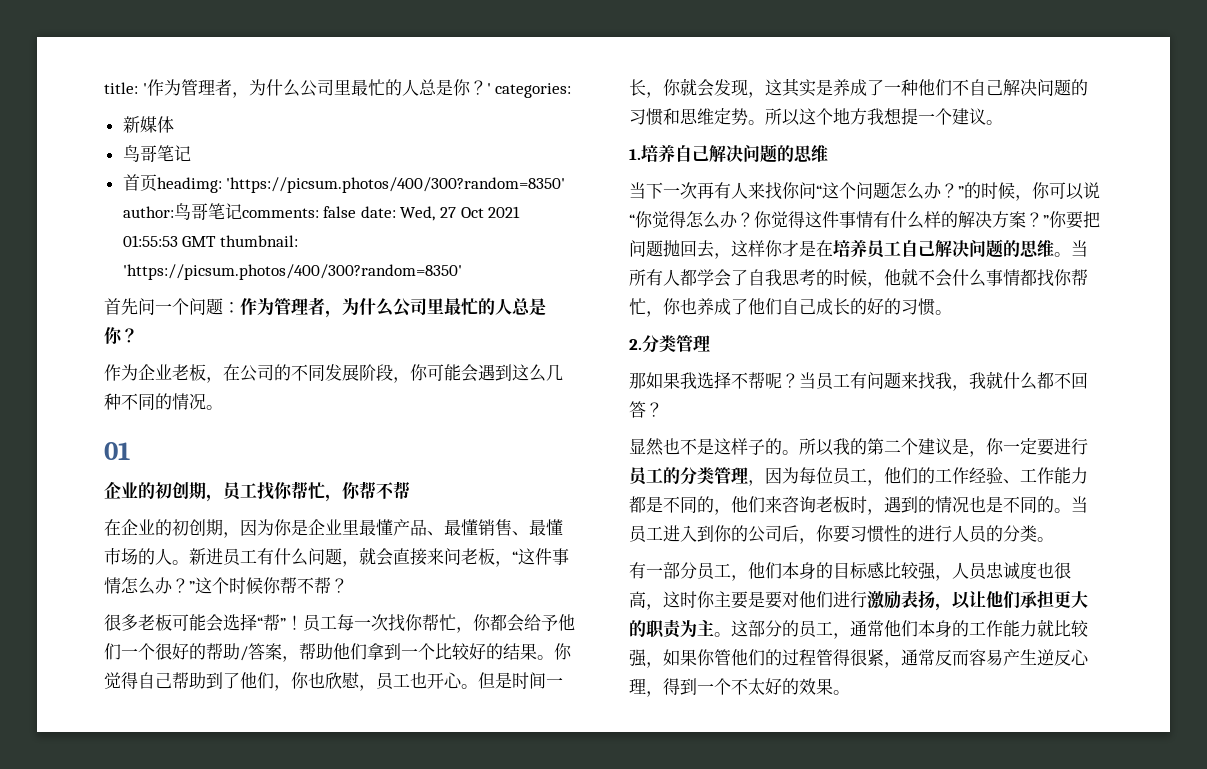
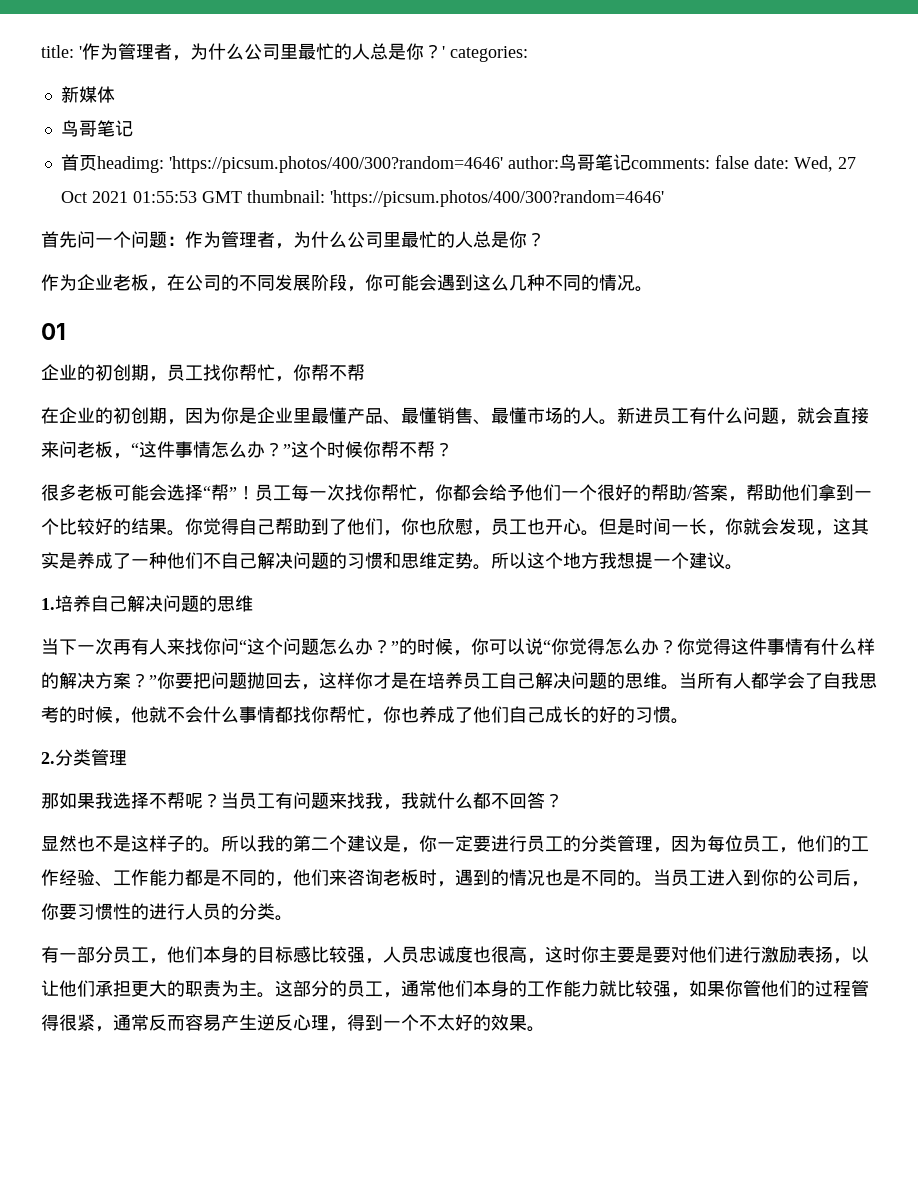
[226,177,566,193] 'https://picsum.photos/400/300?random=8350' -> [168,156,503,173] 'https://picsum.photos/400/300?random=4646'
[122,264,462,280] 'https://picsum.photos/400/300?random=8350' -> [329,190,664,207] 'https://picsum.photos/400/300?random=4646'

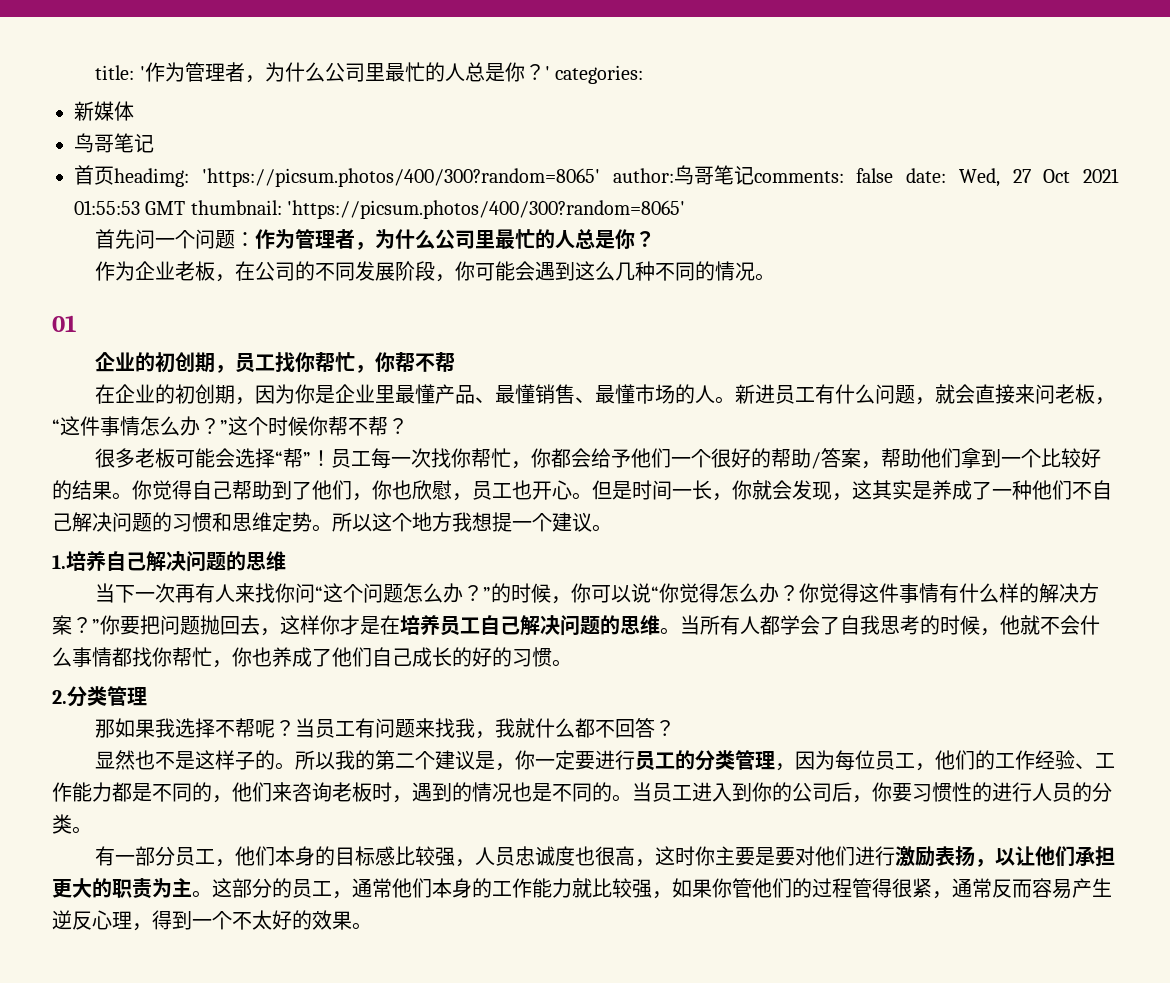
[168,156,503,173] 'https://picsum.photos/400/300?random=4646' -> [201,168,600,187] 'https://picsum.photos/400/300?random=8065'
[329,190,664,207] 'https://picsum.photos/400/300?random=4646' -> [287,200,686,219] 'https://picsum.photos/400/300?random=8065'

